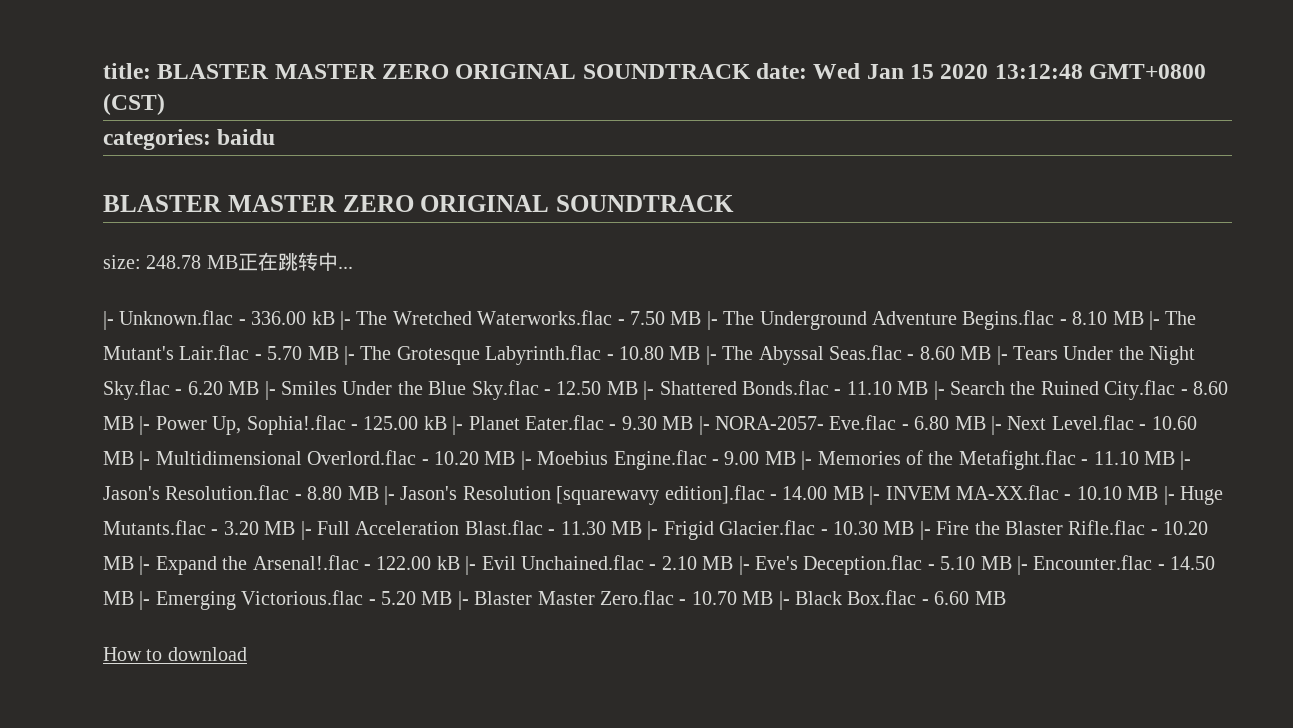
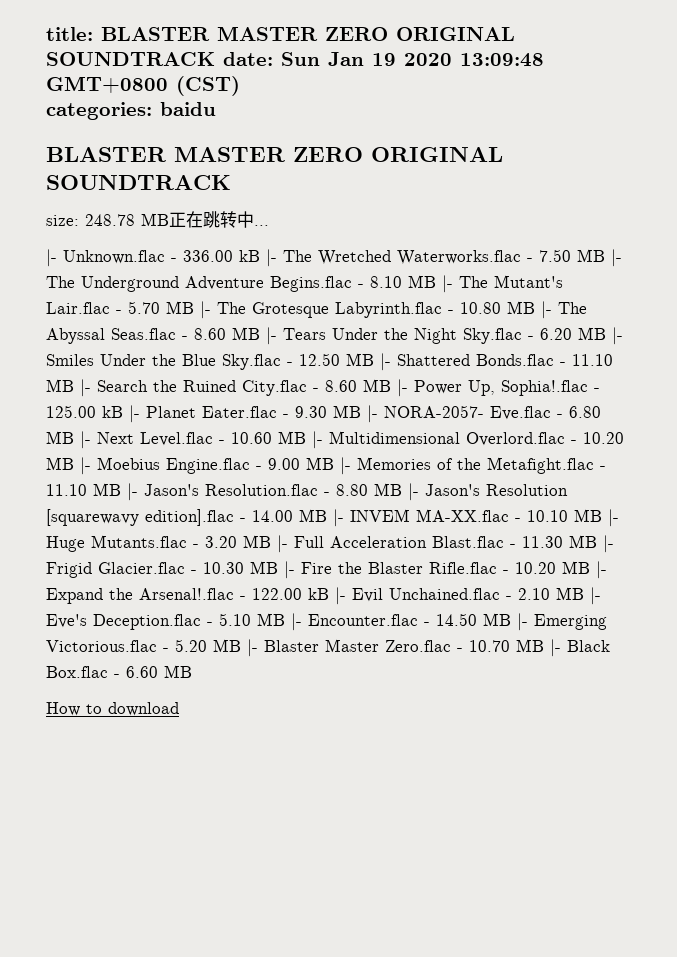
[813,63,1083,79] Wed Jan 15 2020 13:12:48 -> [281,52,544,67] Sun Jan 19 2020 13:09:48

